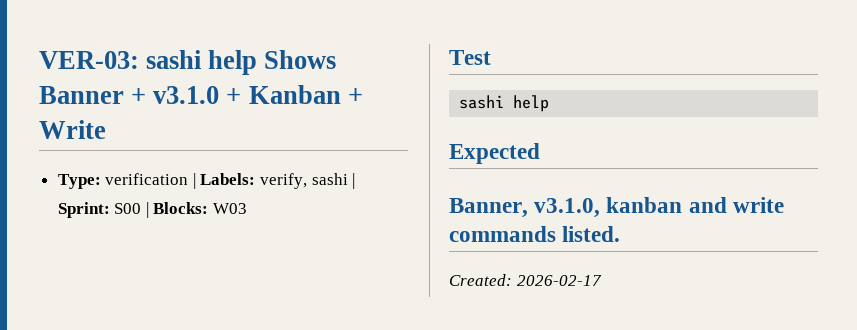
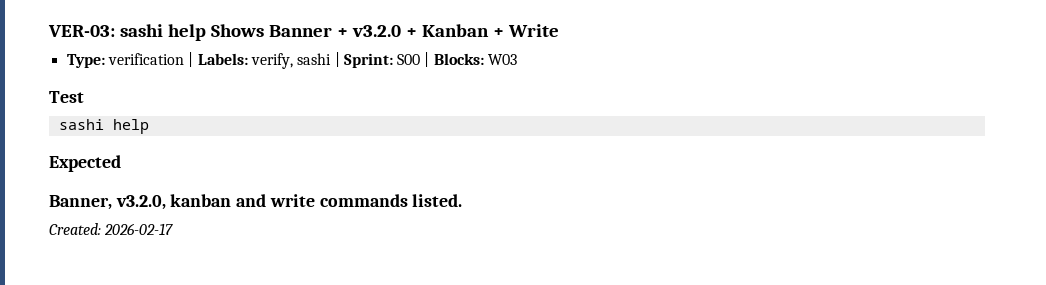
[153,86,220,104] v3.1.0 -> [351,25,401,37] v3.2.0
[534,198,601,218] v3.1.0, -> [115,195,166,210] v3.2.0,

